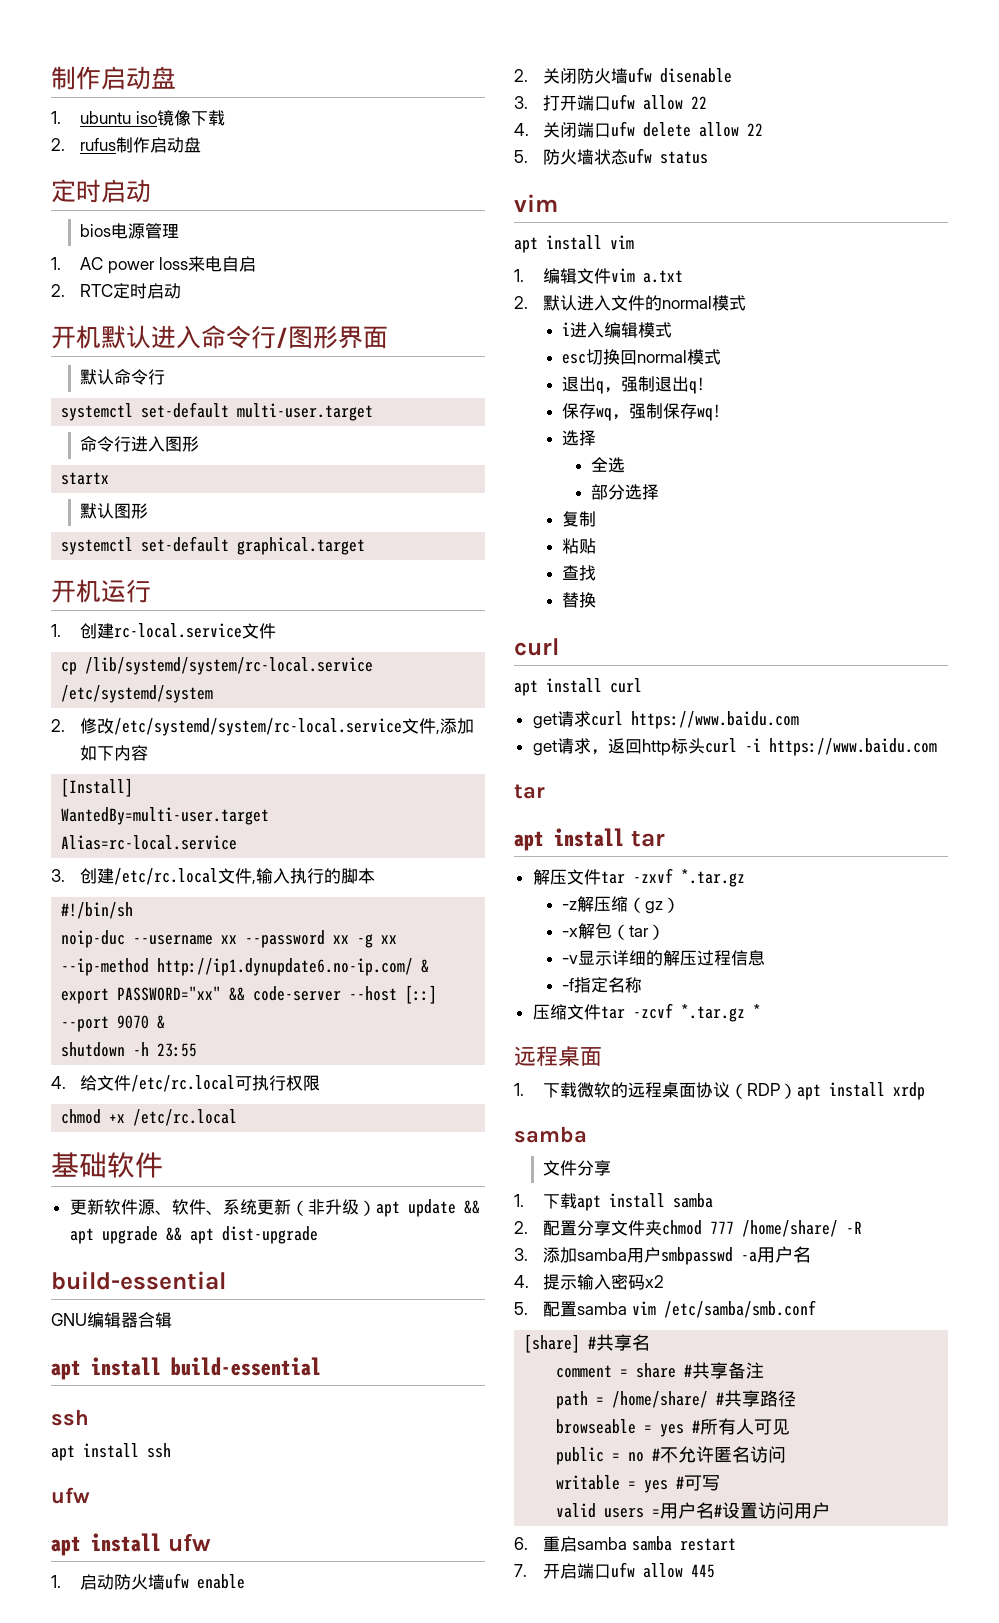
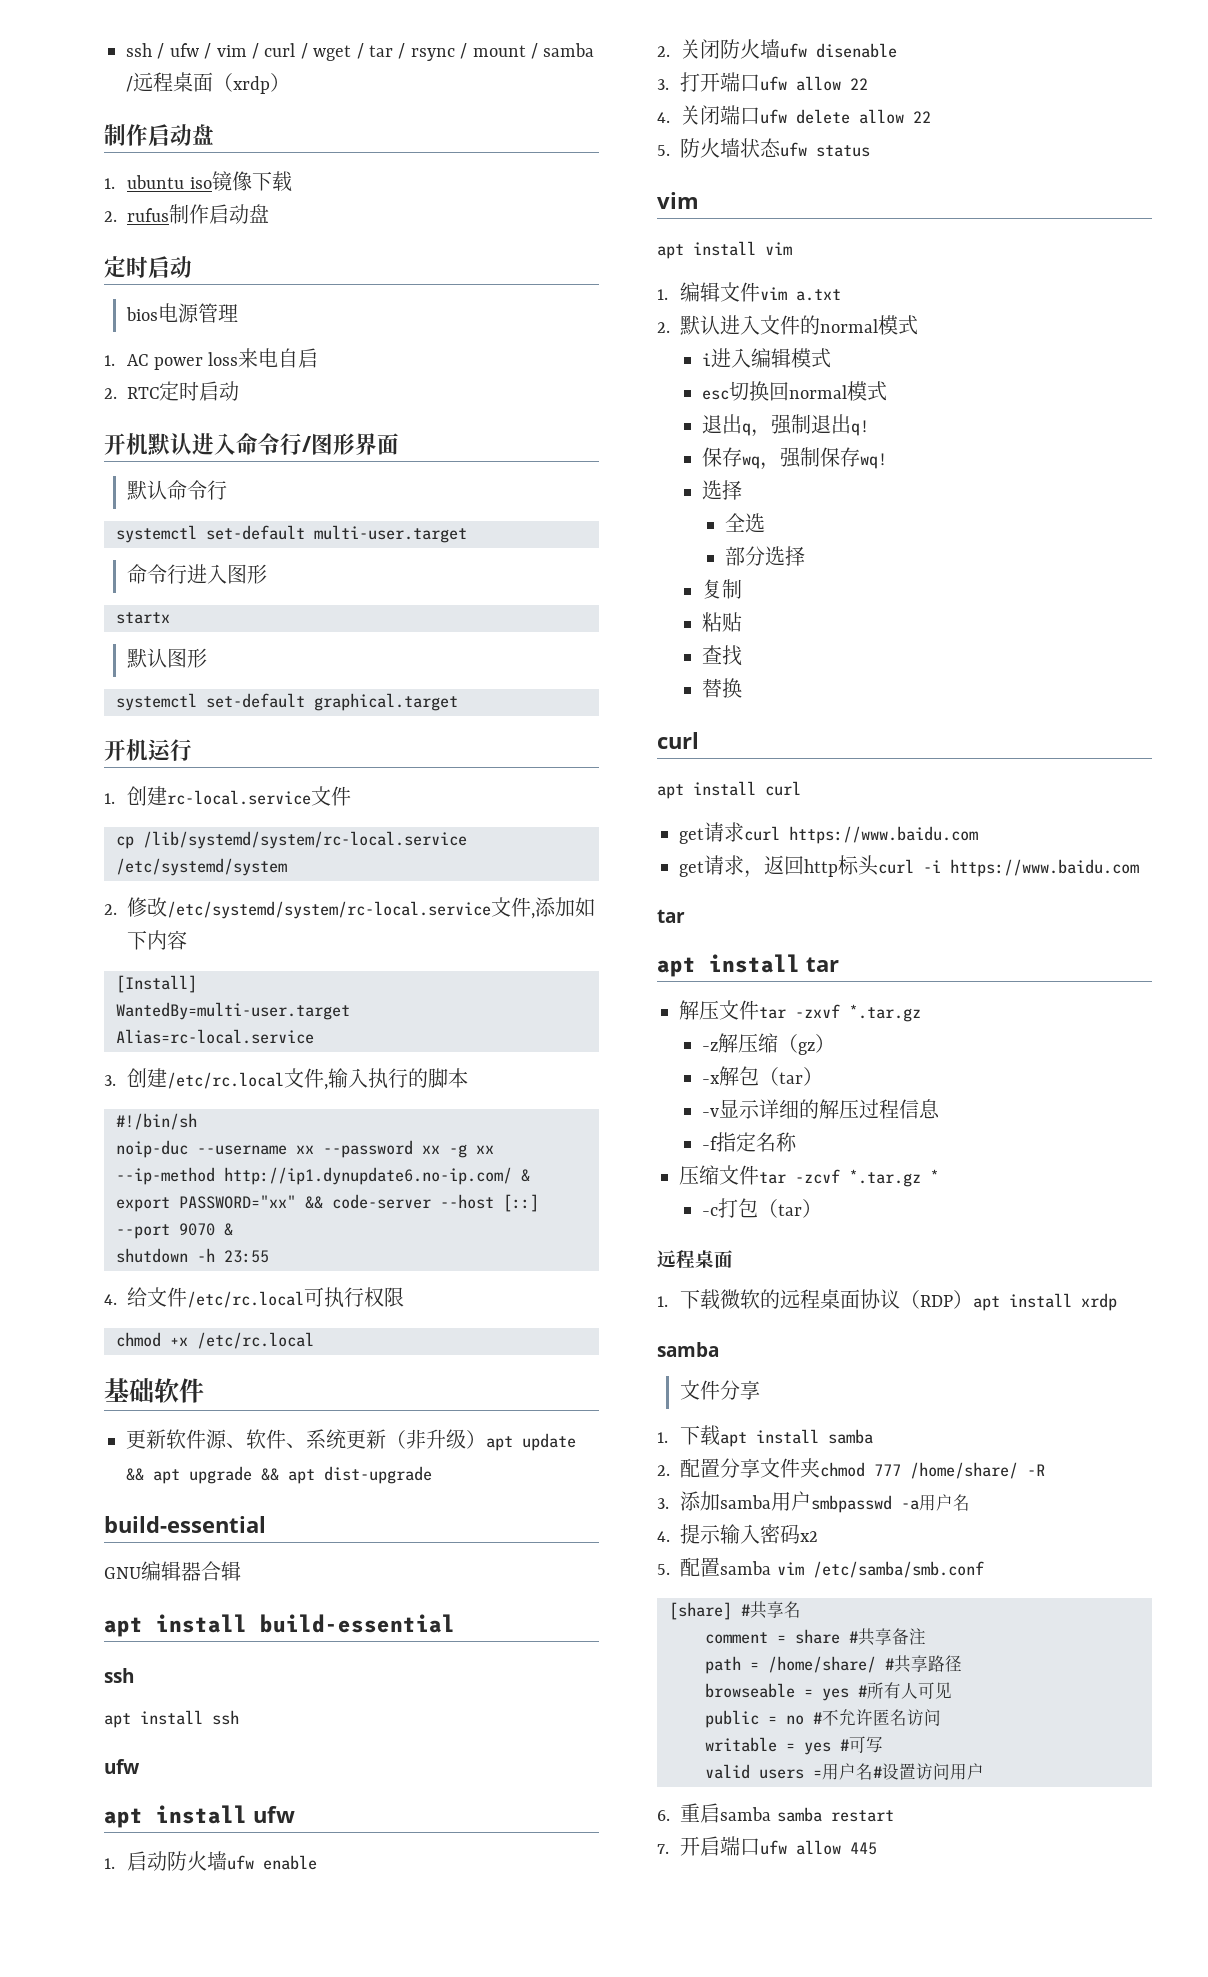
(51, 78) none -> [126,43,595,61] [126,72,290,94] ssh / ufw / vim / curl / wget / tar / rsync / mount / samba /远程桌面（xrdp） //
(761, 1011) none -> [702,1198,823,1218] // -c打包（tar）

